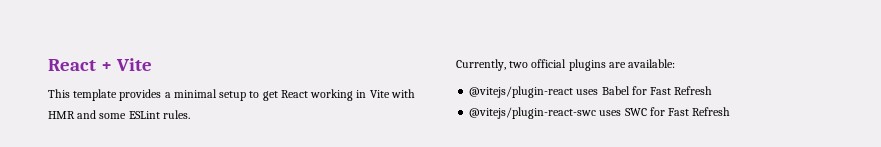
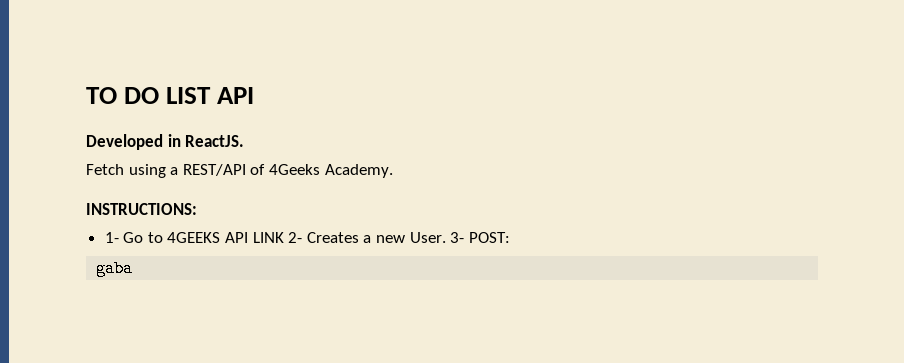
[48,58,152,71] [48,89,415,101] [48,110,190,119] [456,59,676,71] [469,86,713,98] [469,107,731,119] React + Vite // This template provides a minimal setup to get React working in Vite with HMR and some ESLint rules. // Currently, two official plugins are available: // @vitejs/plugin-react uses Babel for Fast Refresh // @vitejs/plugin-react-swc uses SWC for Fast Refresh -> [86,87,255,104] [86,134,245,150] [86,164,393,178] [86,203,197,215] [104,232,510,243] [96,260,134,277] TO DO LIST API // Developed in ReactJS. // Fetch using a REST/API of 4Geeks Academy. // INSTRUCTIONS: // 1- Go to 4GEEKS API LINK 2- Creates a new User. 3- POST: // gaba

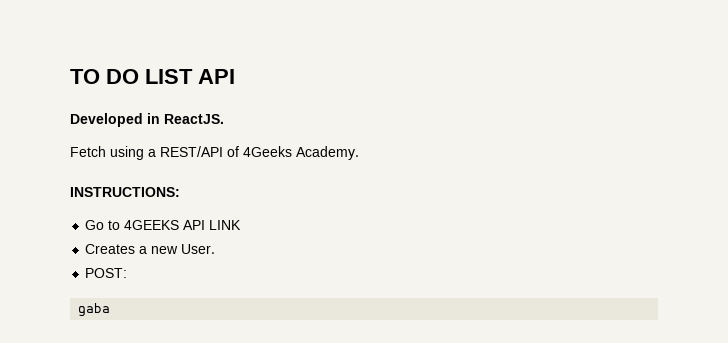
[104,232,119,243] 1- -> (180, 192) none
[288,232,303,243] 2- -> (242, 225) //
[450,232,465,243] 3- -> (216, 249) //

